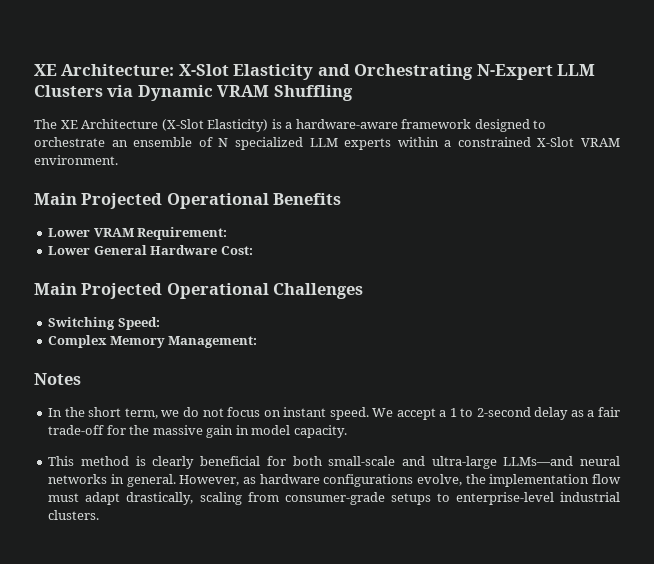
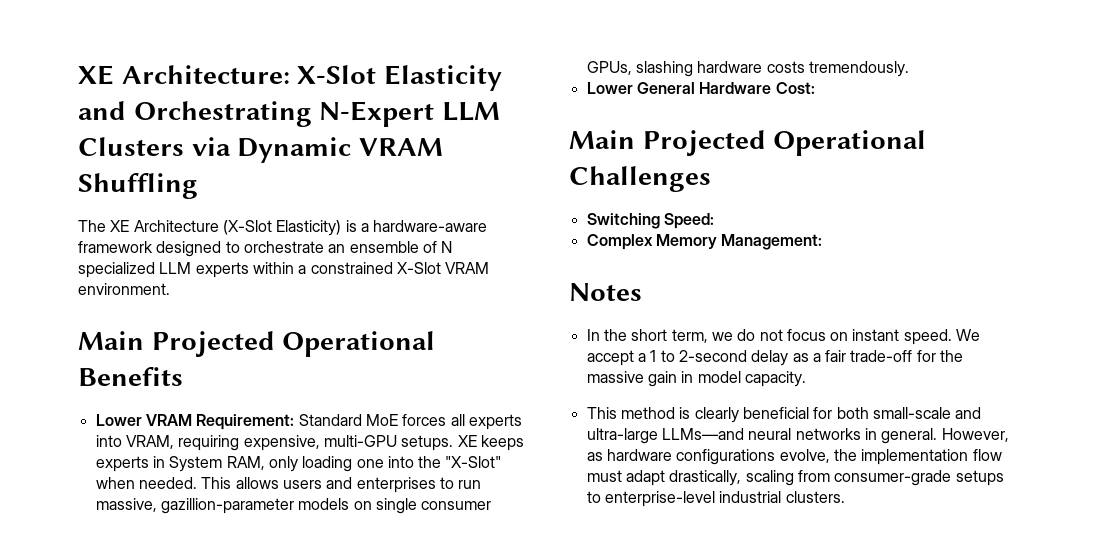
(228, 233) none -> [298,414,522,430] [95,435,524,451] [95,456,502,472] [95,477,482,493] [95,498,492,514] [586,61,909,77] Standard MoE forces all experts into VRAM, requiring expensive, multi-GPU setups. XE keeps experts in System RAM, only loading one into the "X-Slot" when needed. This allows users and enterprises to run massive, gazillion-parameter models on single consumer GPUs, slashing hardware costs tremendously.

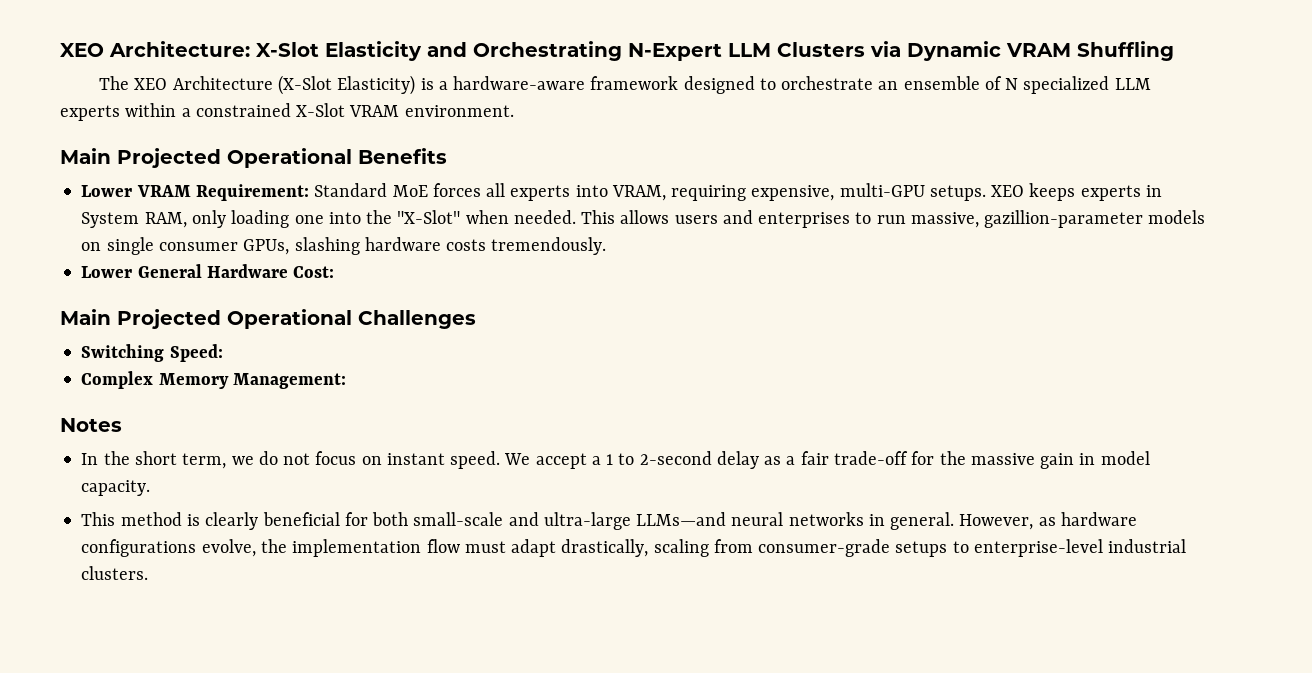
[78,65,114,85] XE -> [60,43,104,57] XEO
[110,220,130,232] XE -> [134,78,168,90] XEO
[457,435,477,447] XE -> [991,185,1025,197] XEO

